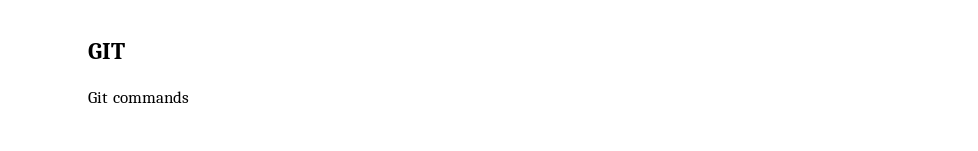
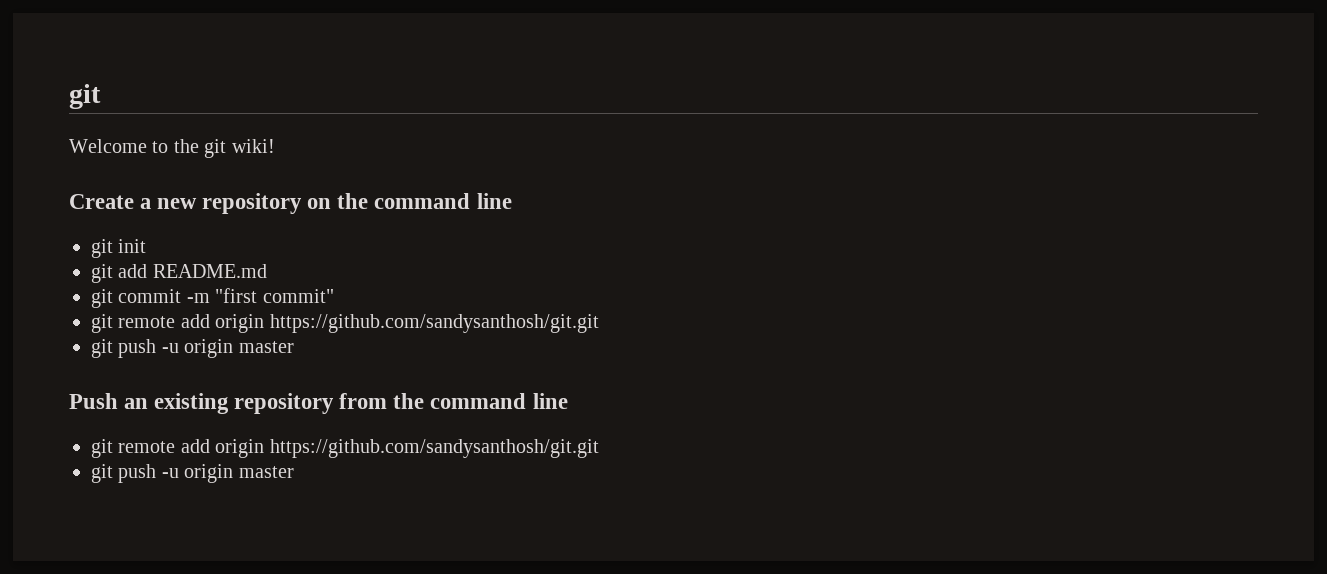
[88,43,125,59] [88,91,189,103] GIT // Git commands -> [69,84,101,109] [69,139,275,158] [69,193,512,214] [91,239,147,258] [91,264,267,283] [91,288,334,308] [91,314,599,333] [91,339,294,358] [69,393,568,414] [91,439,599,458] [91,464,294,483] git // Welcome to the git wiki! // Create a new repository on the command line // git init // git add README.md // git commit -m "first commit" // git remote add origin https://github.com/sandysanthosh/git.git // git push -u origin master // Push an existing repository from the command line // git remote add origin https://github.com/sandysanthosh/git.git // git push -u origin master

